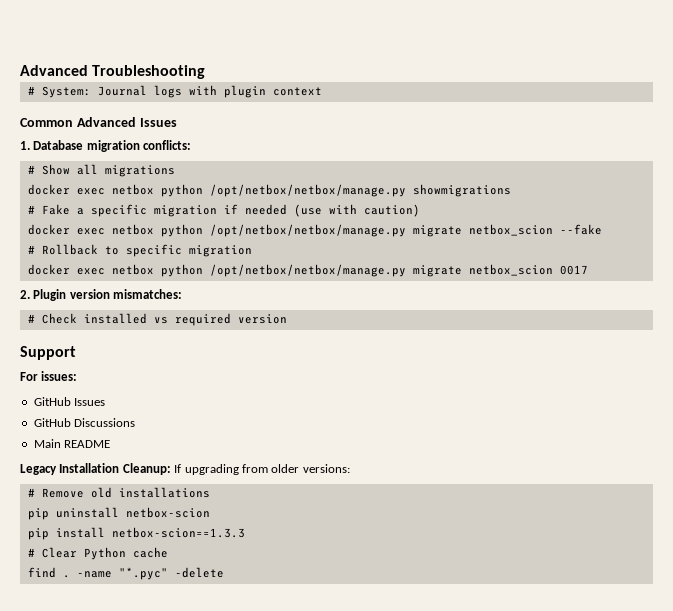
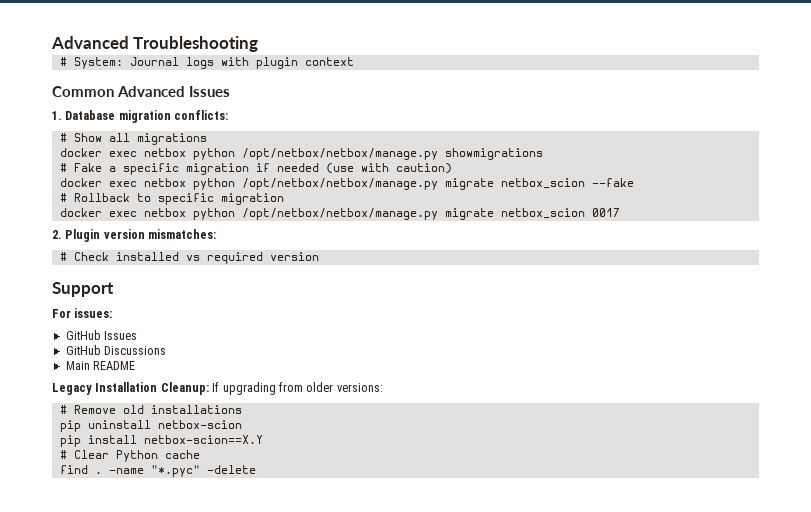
[111,527,245,538] netbox-scion==1.3.3 -> [143,435,263,444] netbox-scion==X.Y

